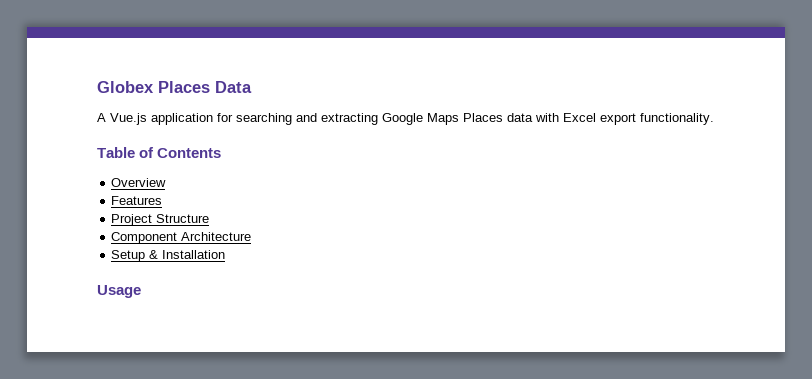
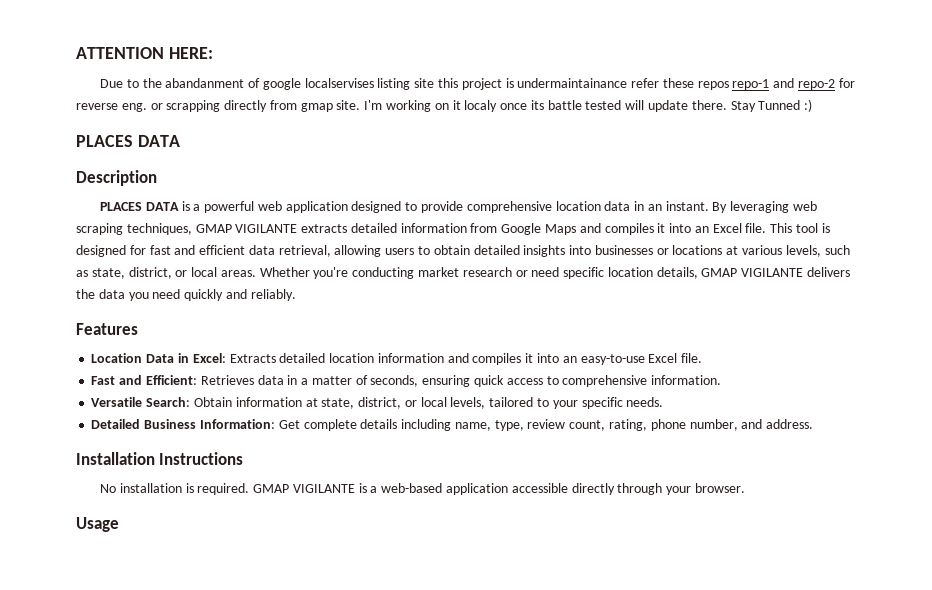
[97,81,252,93] [97,113,714,125] [97,147,222,158] [111,178,167,187] [111,196,163,205] [111,214,210,226] [111,232,252,244] [111,250,226,262] Globex Places Data // A Vue.js application for searching and extracting Google Maps Places data with Excel export functionality. // Table of Contents // Overview // Features // Project Structure // Component Architecture // Setup & Installation -> [76,47,213,59] [99,78,855,90] [76,99,813,112] [76,135,180,147] [76,170,157,186] [99,201,818,213] [76,223,830,235] [76,245,850,257] [76,267,851,279] [76,289,296,301] [76,323,138,335] [91,353,703,365] [91,375,722,387] [91,397,664,409] [91,419,814,431] [76,452,244,465] [99,483,745,495] ATTENTION HERE: // Due to the abandanment of google localservises listing site this project is undermaintainance refer these repos repo-1 and repo-2 for reverse eng. or scrapping directly from gmap site. I'm working on it localy once its battle tested will update there. Stay Tunned :) // PLACES DATA // Description // PLACES DATA is a powerful web application designed to provide comprehensive location data in an instant. By leveraging web scraping techniques, GMAP VIGILANTE extracts detailed information from Google Maps and compiles it into an Excel file. This tool is designed for fast and efficient data retrieval, allowing users to obtain detailed insights into businesses or locations at various levels, such as state, district, or local areas. Whether you're conducting market research or need specific location details, GMAP VIGILANTE delivers the data you need quickly and reliably. // Features // Location Data in Excel: Extracts detailed location information and compiles it into an easy-to-use Excel file. // Fast and Efficient: Retrieves data in a matter of seconds, ensuring quick access to comprehensive information. // Versatile Search: Obtain information at state, district, or local levels, tailored to your specific needs. // Detailed Business Information: Get complete details including name, type, review count, rating, phone number, and address. // Installation Instructions // No installation is required. GMAP VIGILANTE is a web-based application accessible directly through your browser.

